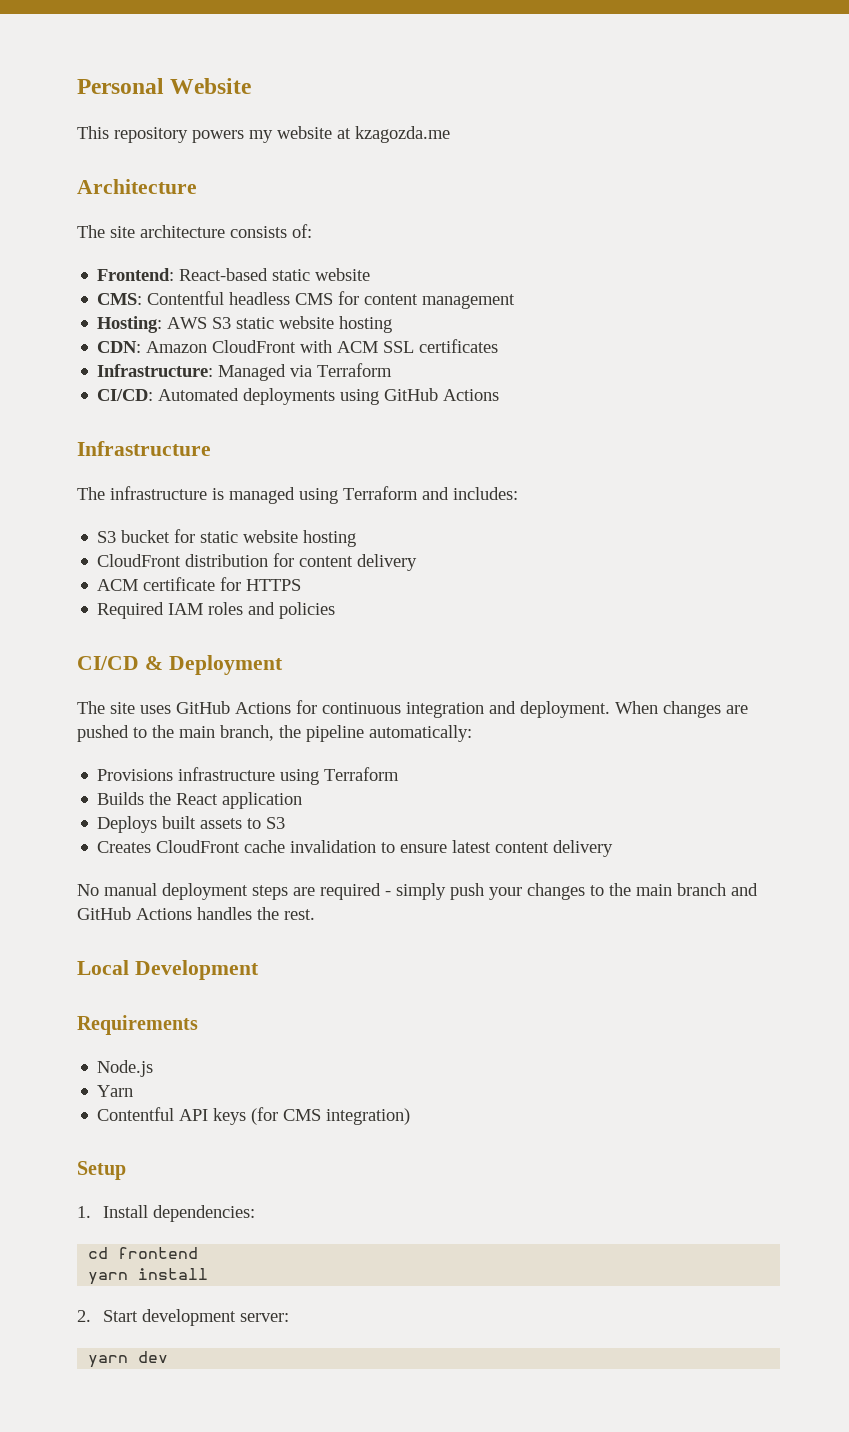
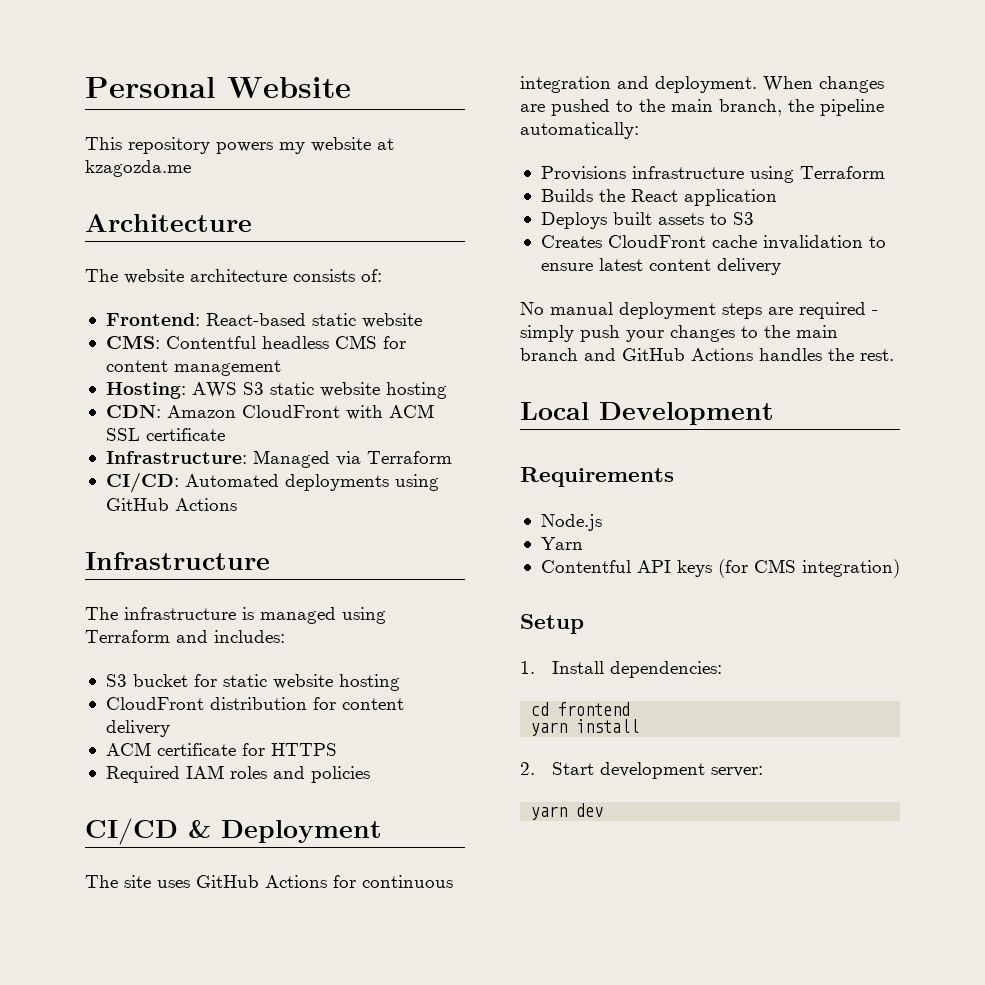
[110,226,135,238] site -> [124,269,184,284] website
[419,339,499,353] certificates -> [145,428,225,441] certificate

